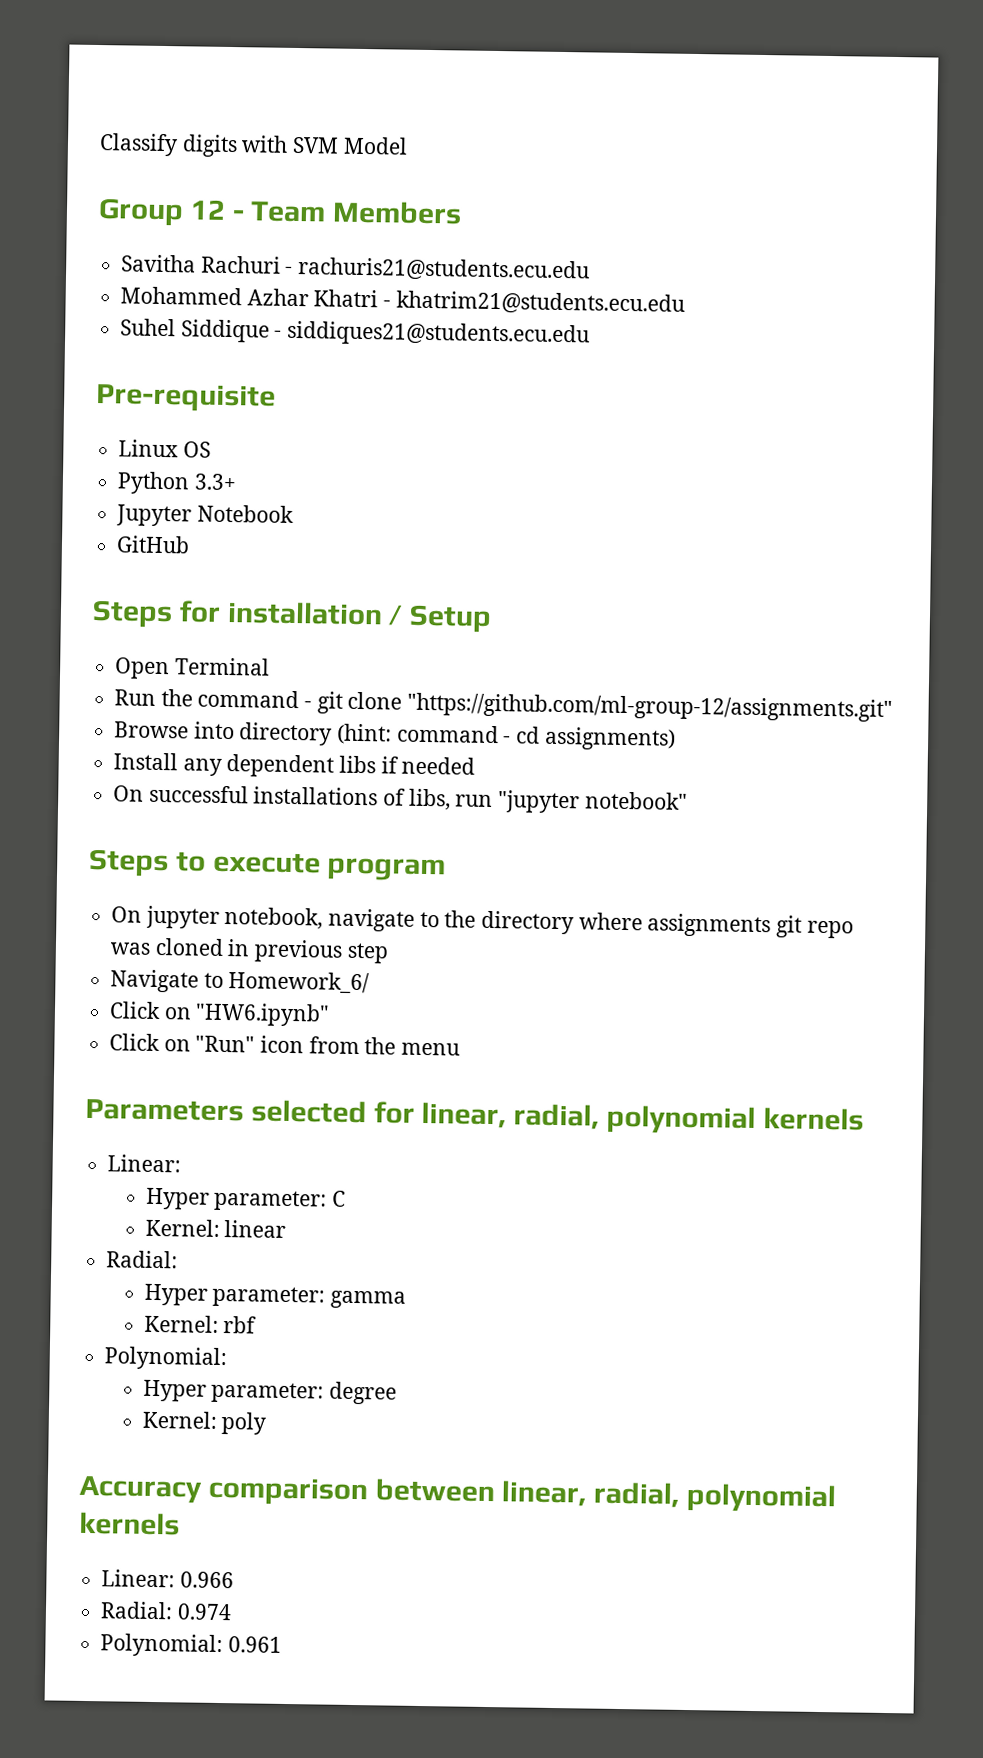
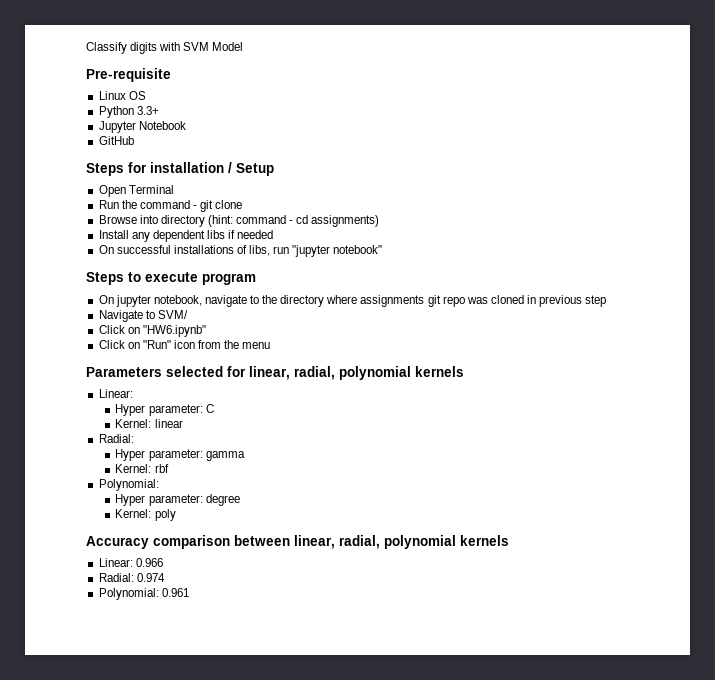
[98,198,463,227] [121,254,591,283] [120,286,685,316] [120,318,591,348] // Group 12 - Team Members // Savitha Rachuri - rachuris21@students.ecu.edu // Mohammed Azhar Khatri - khatrim21@students.ecu.edu // Suhel Siddique - siddiques21@students.ecu.edu -> (244, 46) none
[407,692,894,723] "https://github.com/ml-group-12/assignments.git" -> (243, 204) none
[228,971,371,995] Homework_6/ -> [157,310,188,319] SVM/

